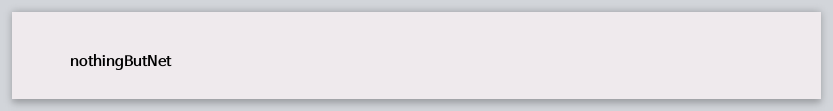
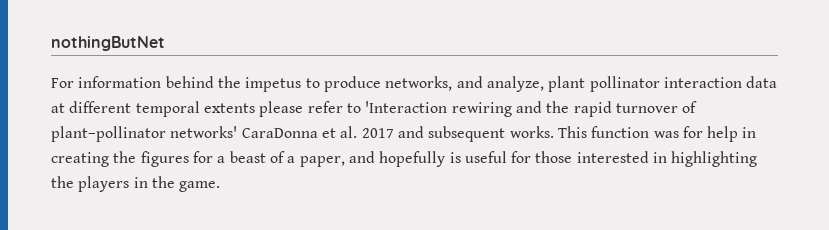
(172, 62) none -> [51,76,778,92] [51,101,698,117] [51,126,757,142] [51,151,758,167] [51,176,221,192] // For information behind the impetus to produce networks, and analyze, plant pollinator interaction data at different temporal extents please refer to 'Interaction rewiring and the rapid turnover of plant–pollinator networks' CaraDonna et al. 2017 and subsequent works. This function was for help in creating the figures for a beast of a paper, and hopefully is useful for those interested in highlighting the players in the game.

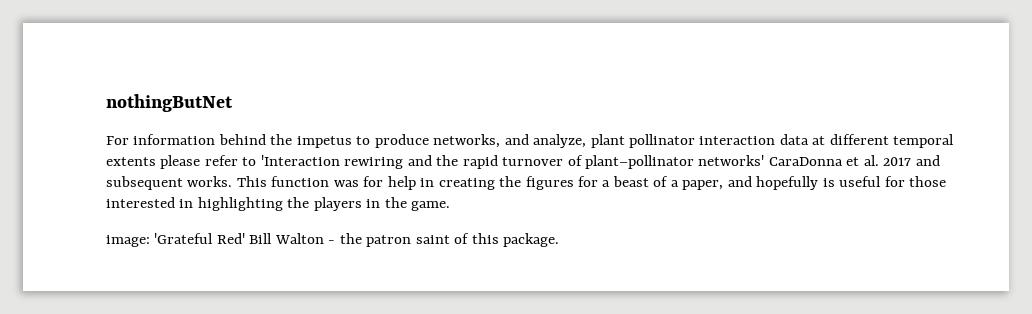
(221, 186) none -> [106,233,560,247] // image: 'Grateful Red' Bill Walton - the patron saint of this package.

